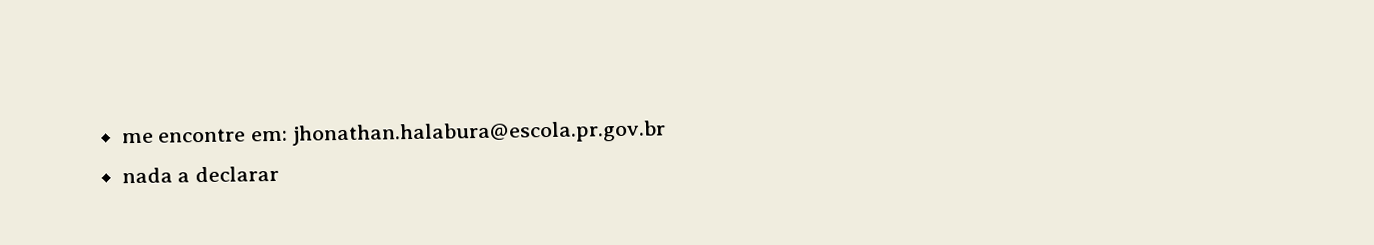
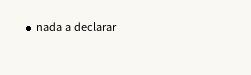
[121,120,667,146] me encontre em: jhonathan.halabura@escola.pr.gov.br // -> (36, 26) none

